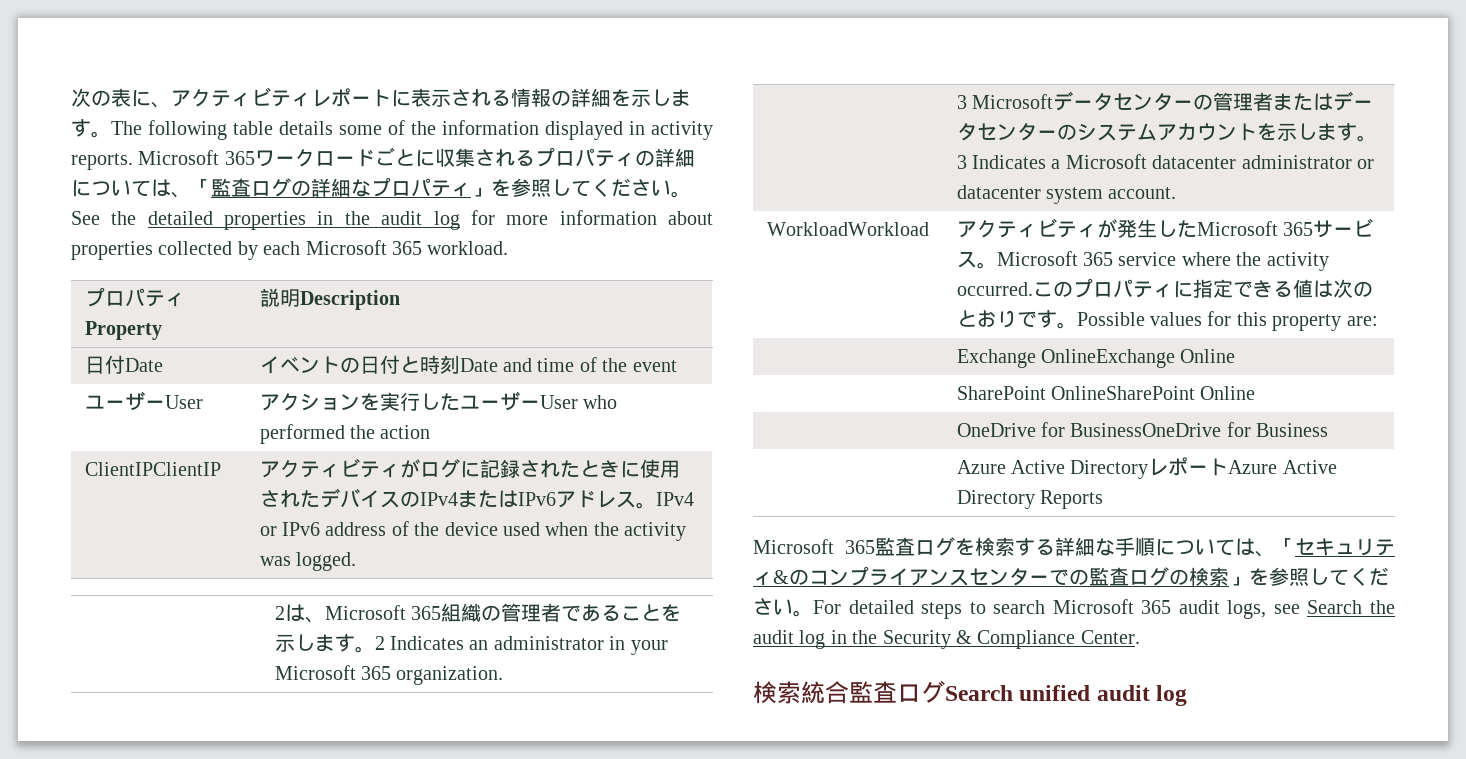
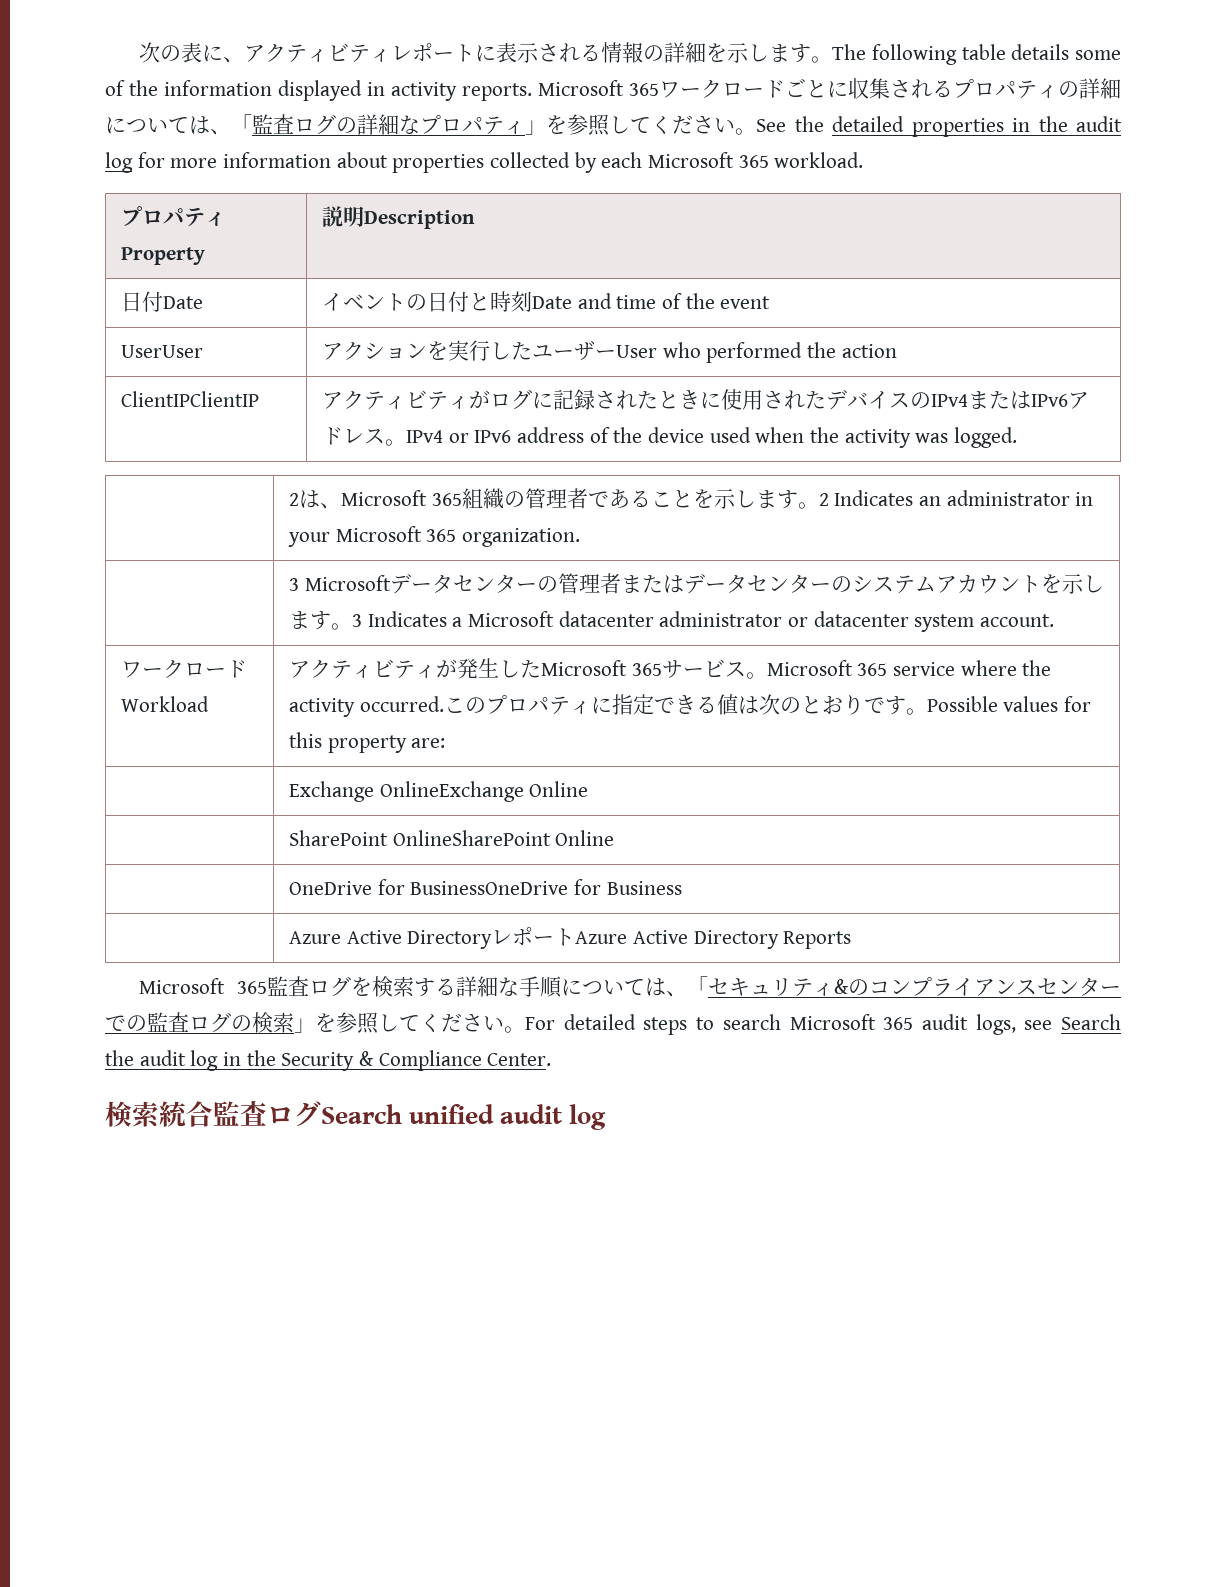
[84,391,203,411] ユーザーUser -> [120,345,203,358] UserUser
[766,222,929,236] WorkloadWorkload -> [120,660,247,678] [120,696,209,712] ワークロードWorkload

